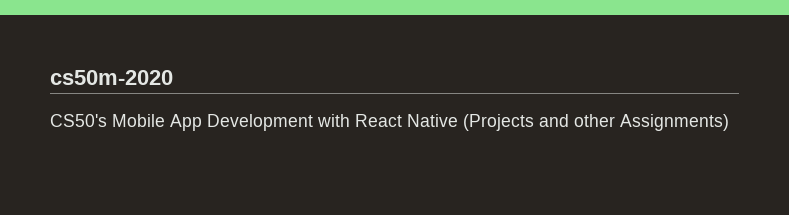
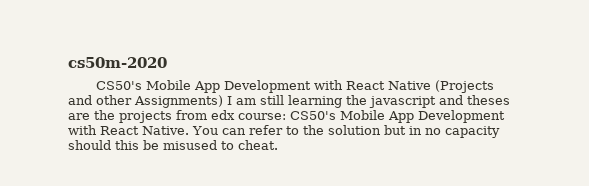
(729, 122) none -> [227,95,510,108] [68,110,505,123] [68,125,500,138] [68,140,278,150] I am still learning the javascript and theses are the projects from edx course: CS50's Mobile App Development with React Native. You can refer to the solution but in no capacity should this be misused to cheat.

